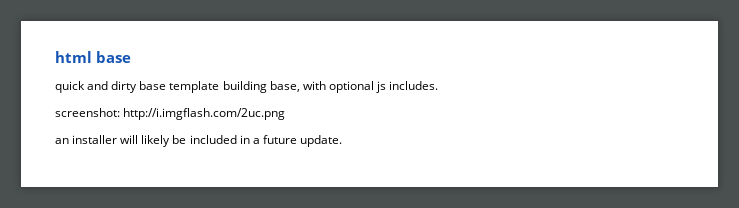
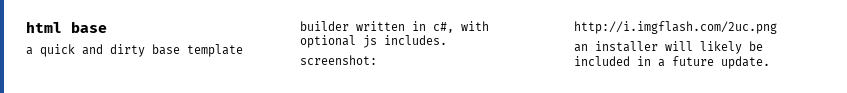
(131, 57) none -> [26,47,33,55] a
[222,81,300,93] building base, -> [300,21,454,33] builder written in c#,

